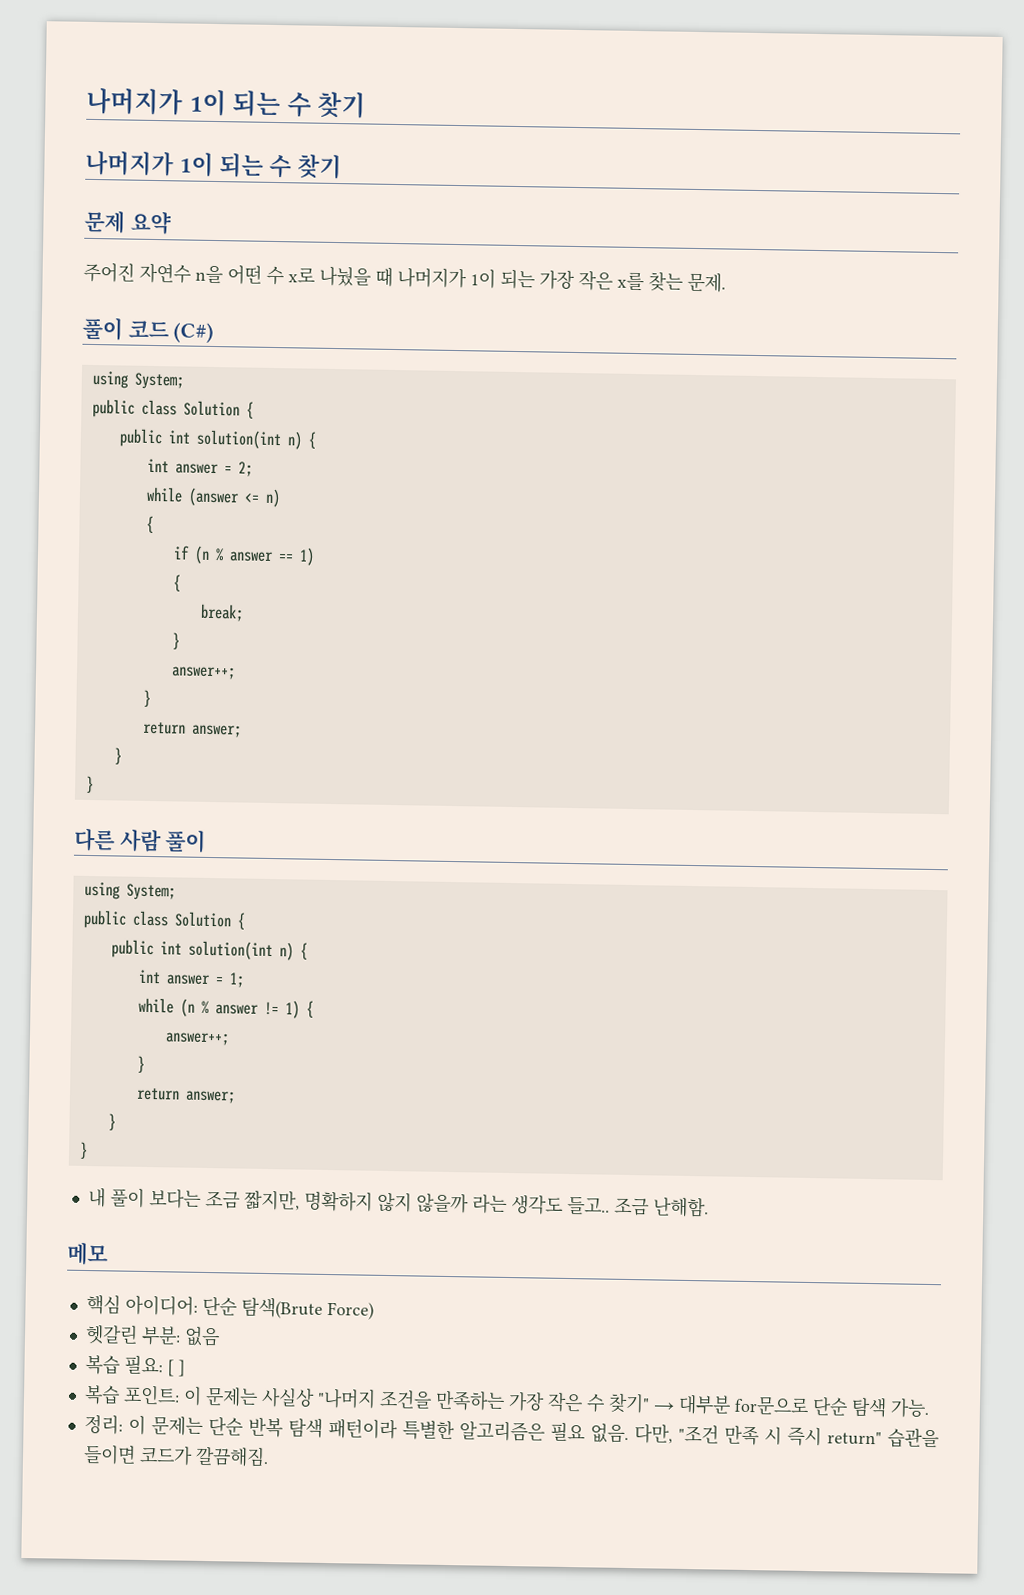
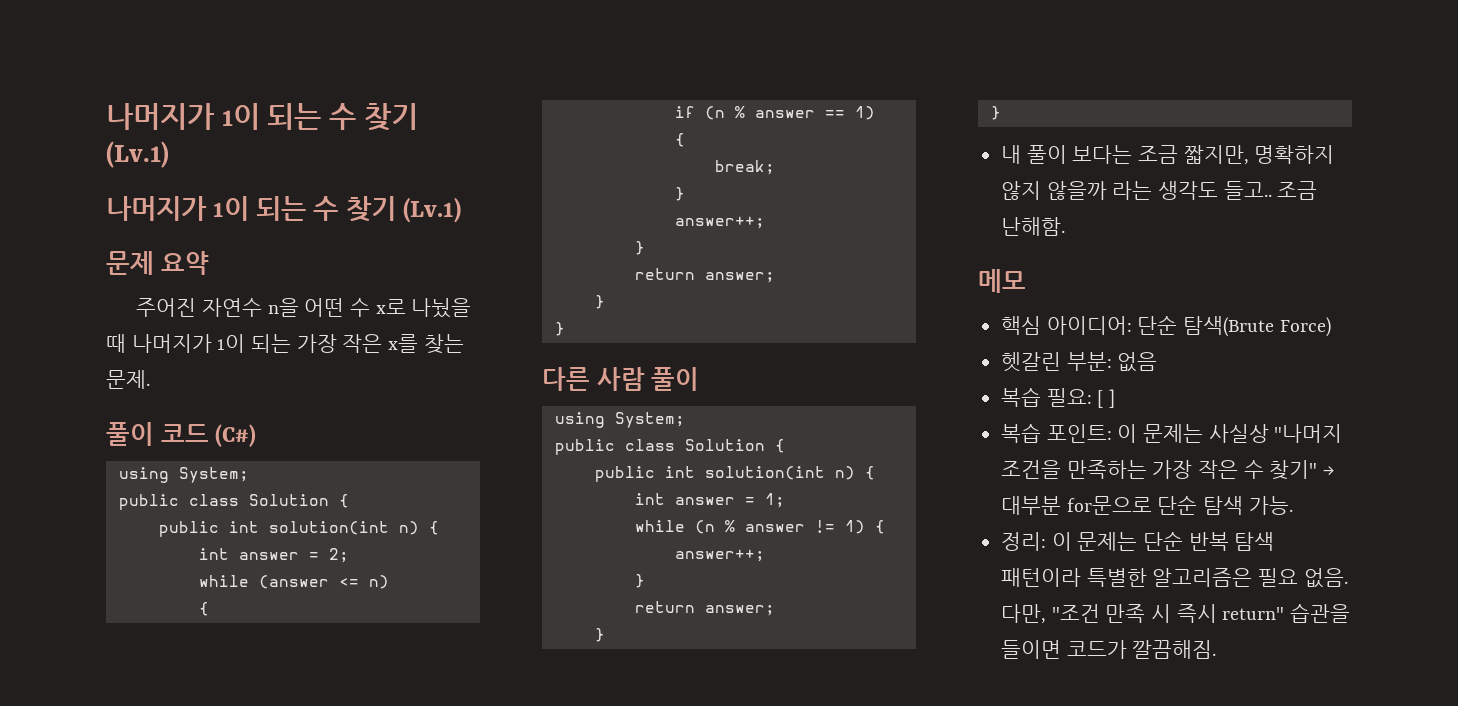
[86,87,367,119] [85,150,343,180] 나머지가 1이 되는 수 찾기 // 나머지가 1이 되는 수 찾기 -> [106,103,418,131] [106,141,169,168] [106,196,461,223] 나머지가 1이 되는 수 찾기 (Lv.1) // 나머지가 1이 되는 수 찾기 (Lv.1)

